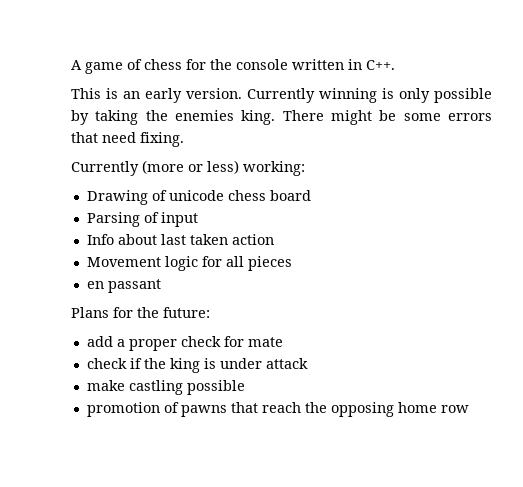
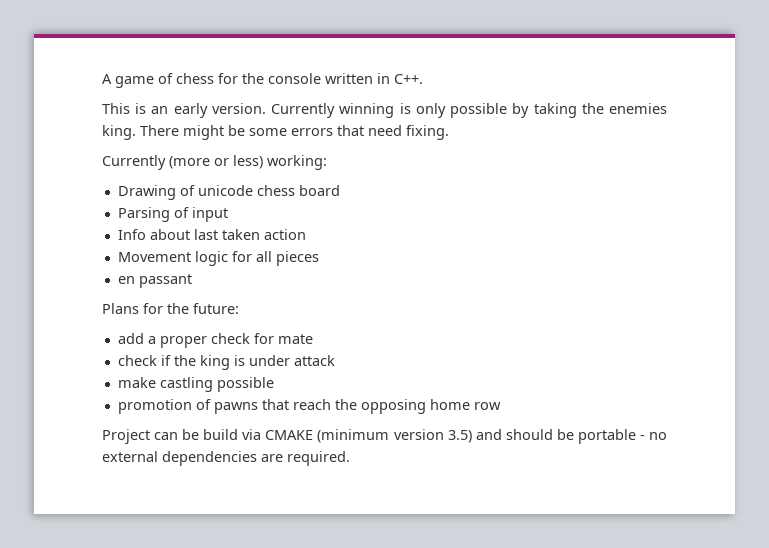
(469, 409) none -> [102,429,667,444] [102,451,350,466] // Project can be build via CMAKE (minimum version 3.5) and should be portable - no external dependencies are required.

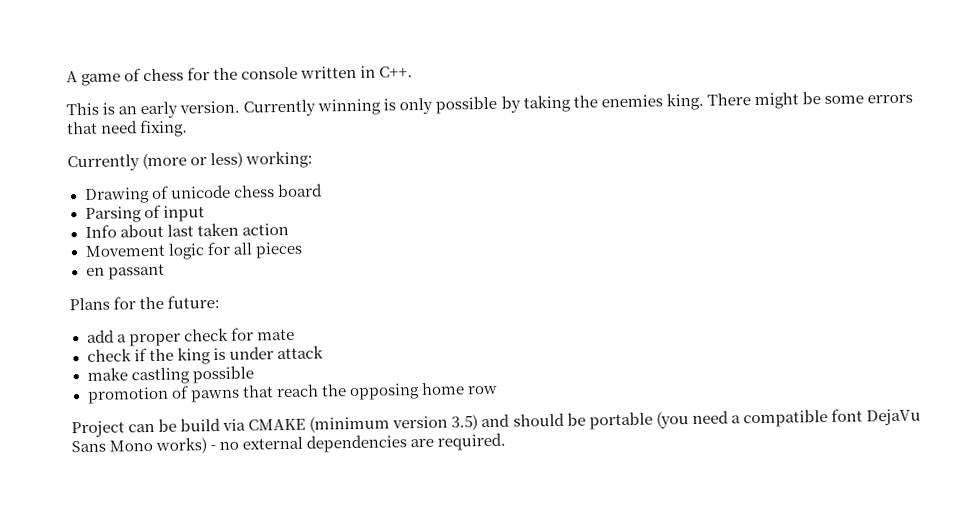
(636, 436) none -> [655,408,921,429] [71,437,208,454] (you need a compatible font DejaVu Sans Mono works)

